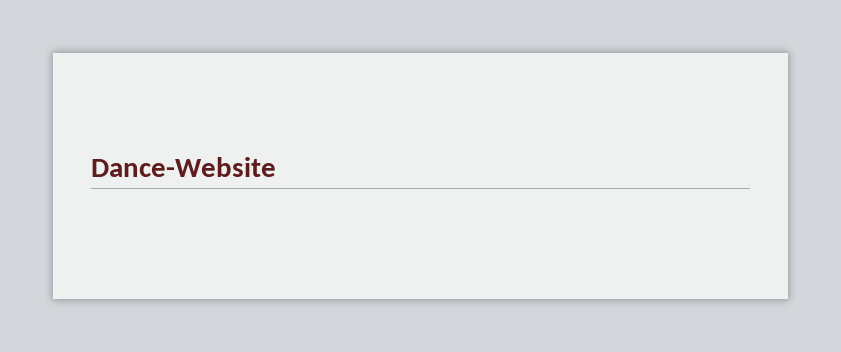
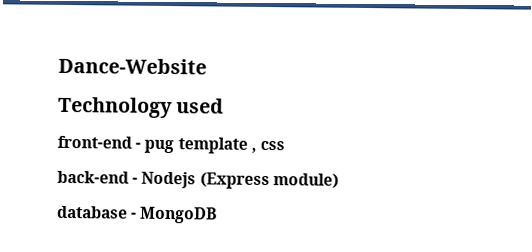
(276, 167) none -> [58,96,225,119] [57,135,285,154] [57,170,339,190] [57,205,218,224] // Technology used // front-end - pug template , css // back-end - Nodejs (Express module) // database - MongoDB

